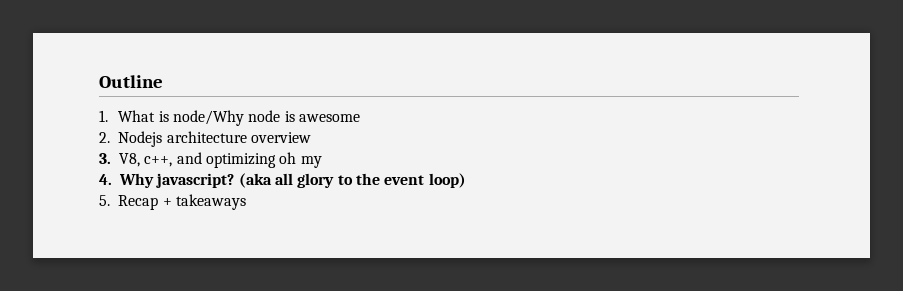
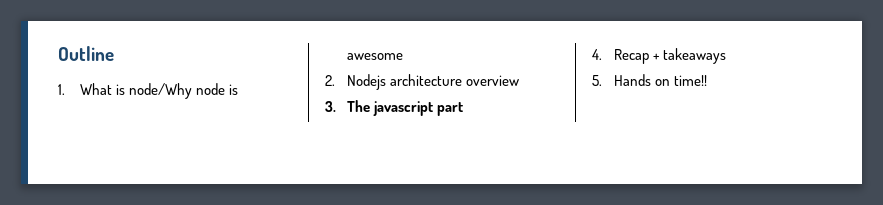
[119,152,322,168] [99,173,466,188] [99,195,110,206] V8, c++, and optimizing oh my // 4. Why javascript? (aka all glory to the event loop) // 5. -> [346,100,463,116] [592,49,602,60] The javascript part // 4.
(246, 202) none -> [592,74,707,86] // 5. Hands on time!!

